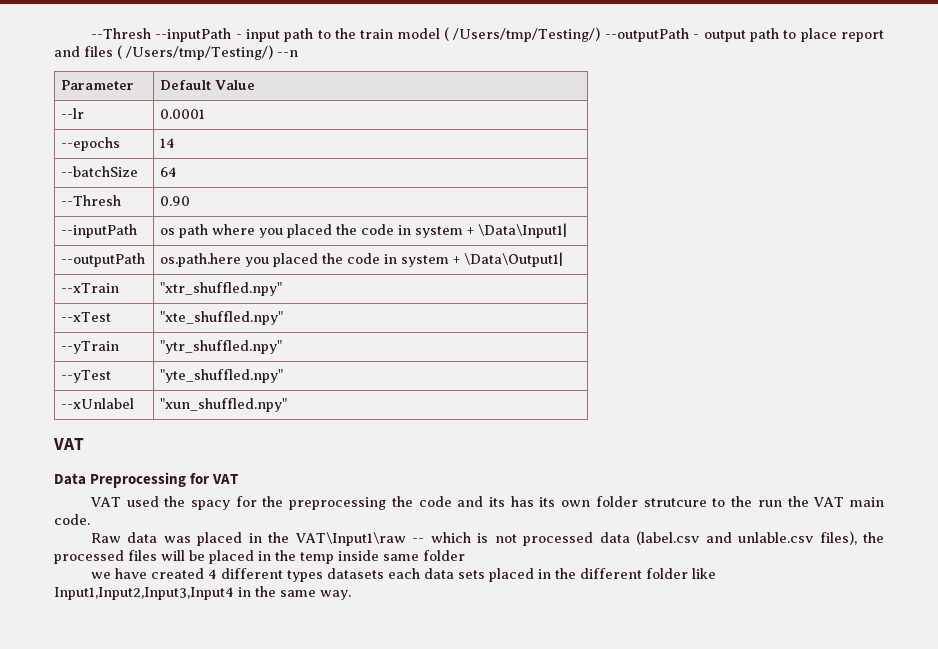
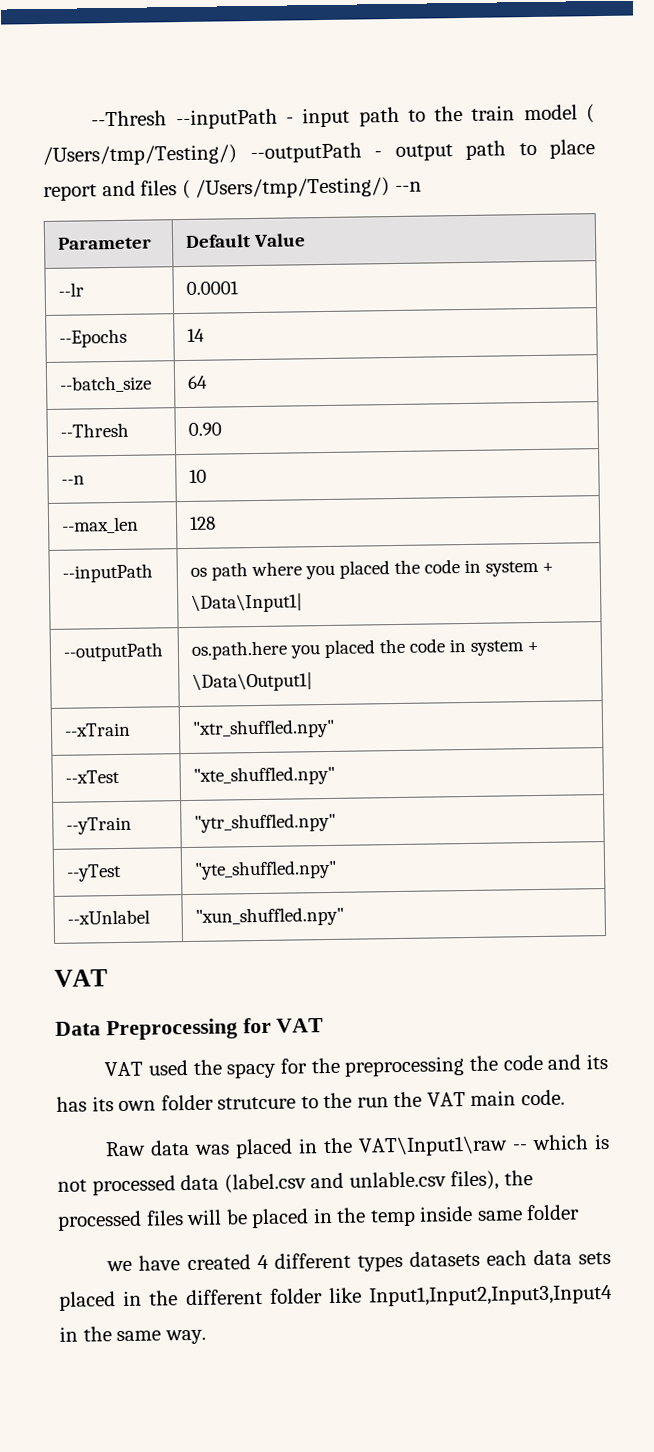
[61,137,121,151] --epochs -> [59,328,128,348] --Epochs
[61,166,139,177] --batchSize -> [59,375,153,393] --batch_size
(191, 201) none -> [61,475,86,485] [189,469,208,483] [61,516,140,534] [189,516,217,530] // --n | 10 // --max_len | 128

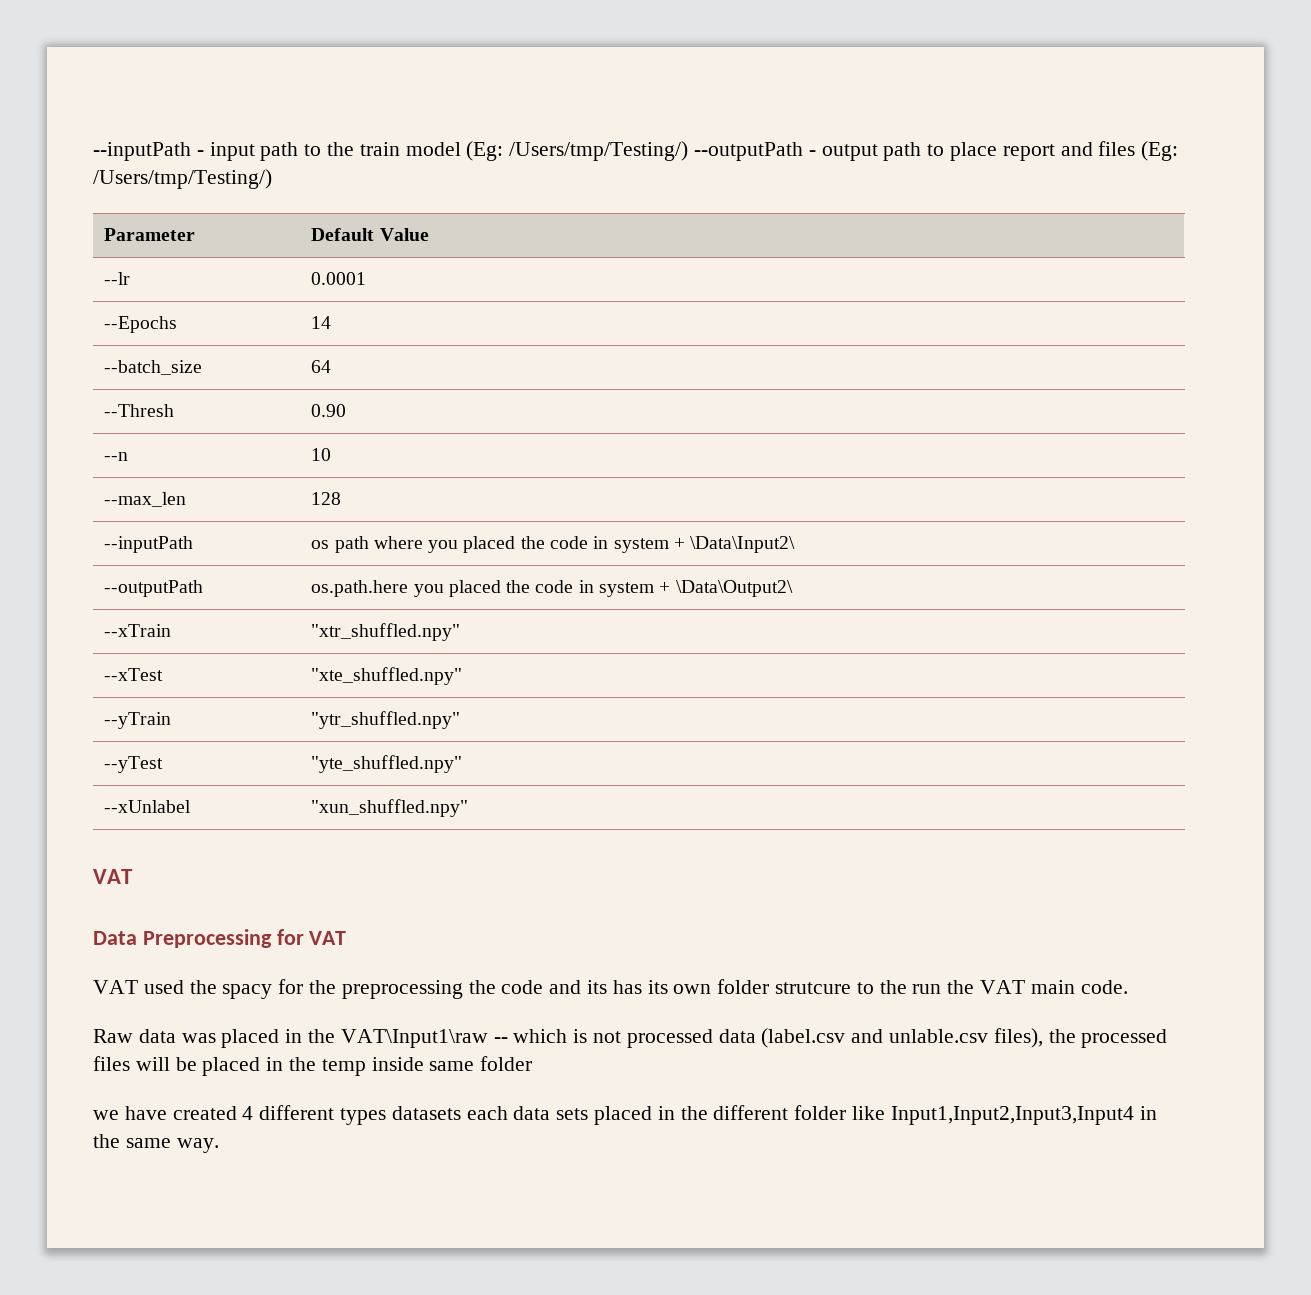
[91,110,168,127] --Thresh -> (93, 151) none
[585,104,595,124] ( -> [466,141,504,161] (Eg:
[181,177,422,200] ( /Users/tmp/Testing/) --n -> [1141,141,1179,161] [93,169,272,189] (Eg: /Users/tmp/Testing/)
[191,593,304,613] \Data\Input1| -> [690,536,796,553] \Data\Input2\
[192,672,314,692] \Data\Output1| -> [675,580,793,597] \Data\Output2\

